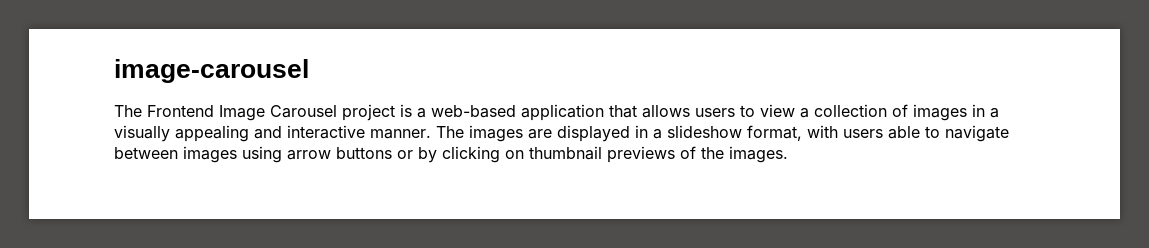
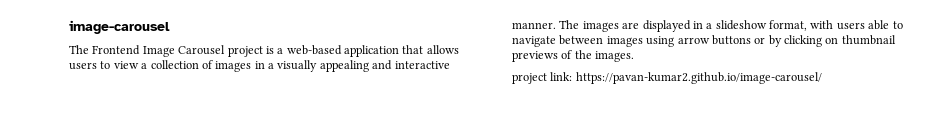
(788, 154) none -> [512,72,822,84] // project link: https://pavan-kumar2.github.io/image-carousel/

